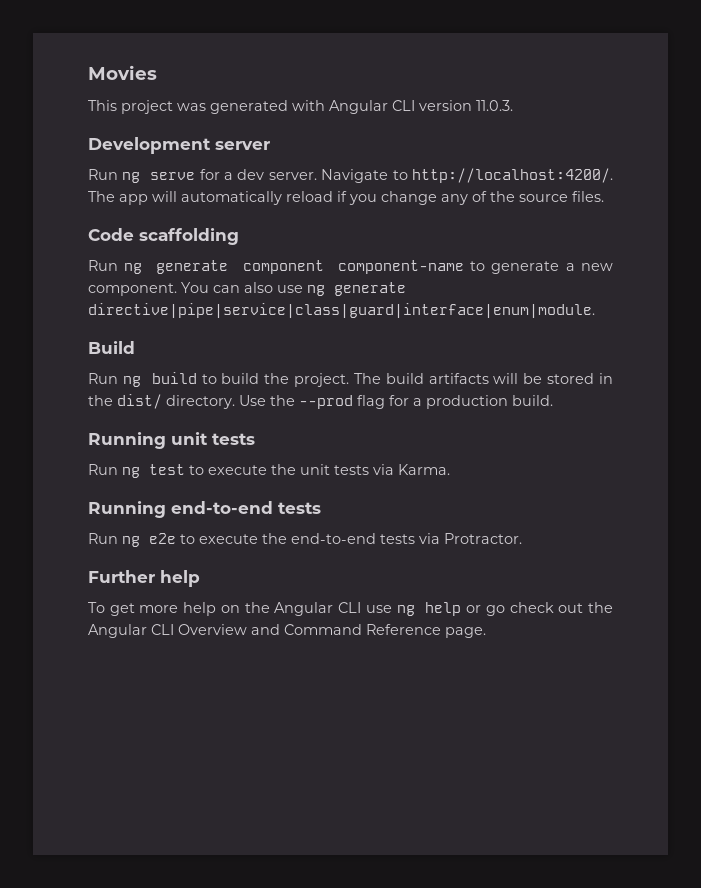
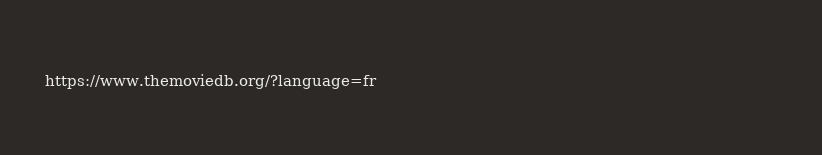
[88,65,157,80] [88,100,513,114] [88,137,270,154] [88,168,613,183] [88,191,604,205] [88,228,239,245] [88,260,614,274] [88,282,406,296] [88,303,595,318] [88,341,135,354] [88,372,614,387] [88,394,553,409] [88,432,255,449] [88,464,450,478] [88,501,321,518] [88,533,522,547] [88,570,200,587] [88,602,613,616] [88,624,486,638] Movies // This project was generated with Angular CLI version 11.0.3. // Development server // Run ng serve for a dev server. Navigate to http://localhost:4200/. The app will automatically reload if you change any of the source files. // Code scaffolding // Run ng generate component component-name to generate a new component. You can also use ng generate directive|pipe|service|class|guard|interface|enum|module. // Build // Run ng build to build the project. The build artifacts will be stored in the dist/ directory. Use the --prod flag for a production build. // Running unit tests // Run ng test to execute the unit tests via Karma. // Running end-to-end tests // Run ng e2e to execute the end-to-end tests via Protractor. // Further help // To get more help on the Angular CLI use ng help or go check out the Angular CLI Overview and Command Reference page. -> [45,74,377,89] https://www.themoviedb.org/?language=fr

